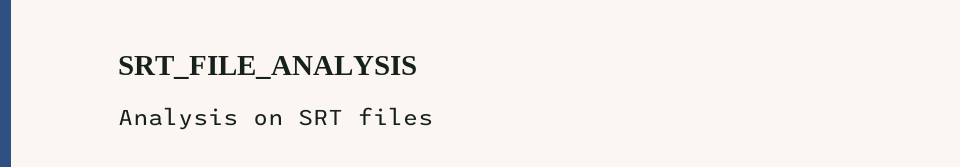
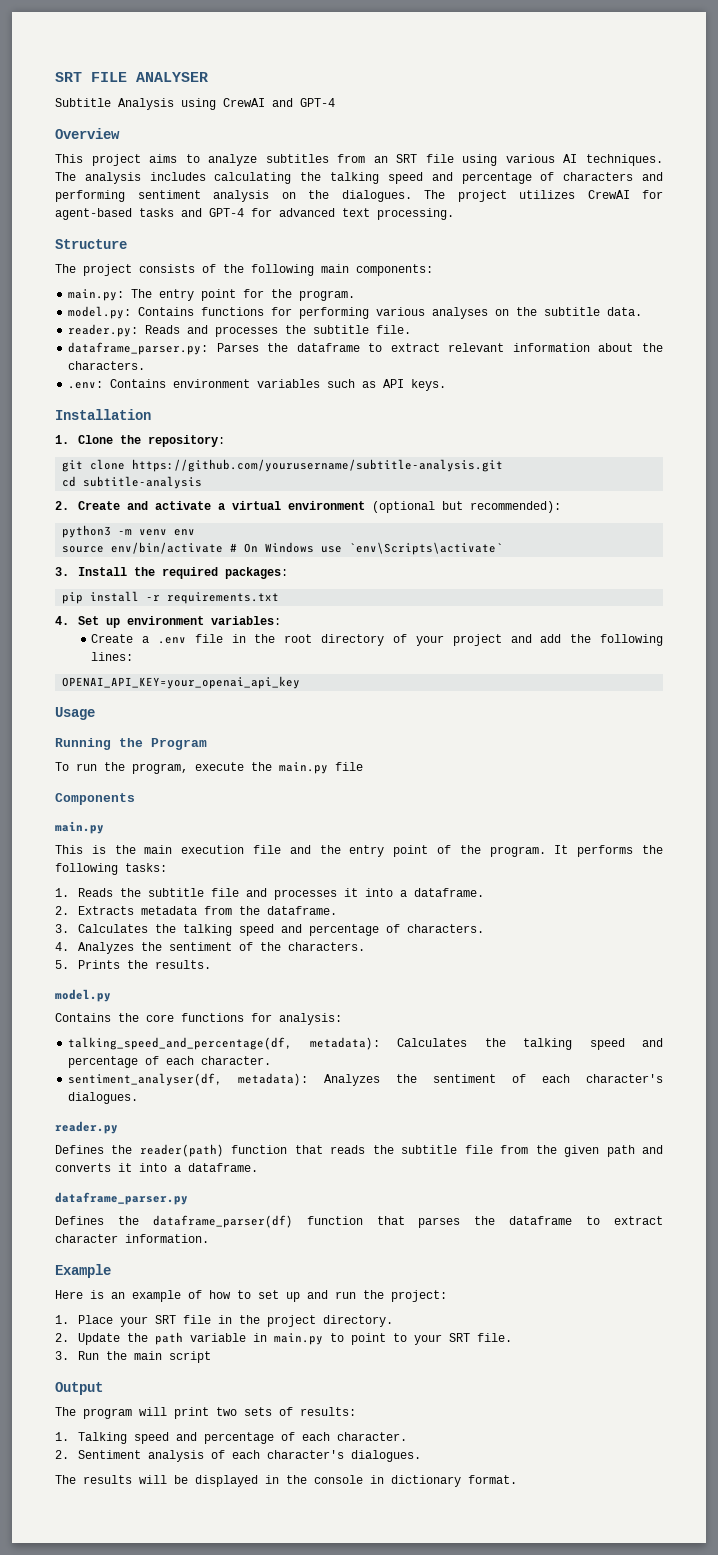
[118,56,417,79] [118,107,433,130] SRT_FILE_ANALYSIS // Analysis on SRT files -> [55,72,208,82] [55,98,335,110] [55,128,120,139] [55,154,664,166] [55,172,663,184] [55,190,663,202] [55,208,454,220] [55,239,127,249] [55,264,433,276] [68,289,356,301] [68,306,643,319] [68,324,412,337] [68,342,663,355] [68,361,146,370] [68,379,447,391] [55,409,151,420] [55,435,226,447] [62,459,504,472] [62,476,203,489] [55,501,562,513] [62,525,196,538] [62,542,504,555] [55,567,289,579] [62,591,280,604] [55,616,282,628] [91,634,663,646] [91,652,134,661] [62,676,301,689] [55,707,95,720] [55,738,207,750] [55,762,363,774] [55,793,135,805] [55,821,104,834] [55,845,663,857] [55,863,167,875] [55,888,485,900] [55,906,338,915] [55,924,485,936] [55,942,366,954] [55,960,212,969] [55,989,111,1002] [55,1013,342,1025] [68,1037,663,1050] [68,1056,272,1068] [68,1073,663,1086] [68,1092,139,1104] [55,1121,118,1134] [55,1144,663,1157] [55,1163,258,1172] [55,1192,188,1205] [55,1215,664,1228] [55,1234,209,1243] [55,1264,111,1278] [55,1290,447,1302] [55,1315,394,1327] [55,1332,513,1345] [55,1351,212,1363] [55,1382,103,1395] [55,1407,356,1419] [55,1432,408,1444] [55,1450,422,1462] [55,1475,517,1487] SRT FILE ANALYSER // Subtitle Analysis using CrewAI and GPT-4 // Overview // This project aims to analyze subtitles from an SRT file using various AI techniques. The analysis includes calculating the talking speed and percentage of characters and performing sentiment analysis on the dialogues. The project utilizes CrewAI for agent-based tasks and GPT-4 for advanced text processing. // Structure // The project consists of the following main components: // main.py: The entry point for the program. // model.py: Contains functions for performing various analyses on the subtitle data. // reader.py: Reads and processes the subtitle file. // dataframe_parser.py: Parses the dataframe to extract relevant information about the characters. // .env: Contains environment variables such as API keys. // Installation // 1. Clone the repository: // git clone https://github.com/yourusername/subtitle-analysis.git // cd subtitle-analysis // 2. Create and activate a virtual environment (optional but recommended): // python3 -m venv env // source env/bin/activate # On Windows use `env\Scripts\activate` // 3. Install the required packages: // pip install -r requirements.txt // 4. Set up environment variables: // Create a .env file in the root directory of your project and add the following lines: // OPENAI_API_KEY=your_openai_api_key // Usage // Running the Program // To run the program, execute the main.py file // Components // main.py // This is the main execution file and the entry point of the program. It performs the following tasks: // 1. Reads the subtitle file and processes it into a dataframe. // 2. Extracts metadata from the dataframe. // 3. Calculates the talking speed and percentage of characters. // 4. Analyzes the sentiment of the characters. // 5. Prints the results. // model.py // Contains the core functions for analysis: // talking_speed_and_percentage(df, metadata): Calculates the talking speed and percentage of each character. // sentiment_analyser(df, metadata): Analyzes the sentiment of each character's dialogues. // reader.py // Defines the reader(path) function that reads the subtitle file from the given path and converts it into a dataframe. // dataframe_parser.py // Defines the dataframe_parser(df) function that parses the dataframe to extract character information. // Example // Here is an example of how to set up and run the project: // 1. Place your SRT file in the project directory. // 2. Update the path variable in main.py to point to your SRT file. // 3. Run the main script // Output // The program will print two sets of results: // 1. Talking speed and percentage of each character. // 2. Sentiment analysis of each character's dialogues. // The results will be displayed in the console in dictionary format.

